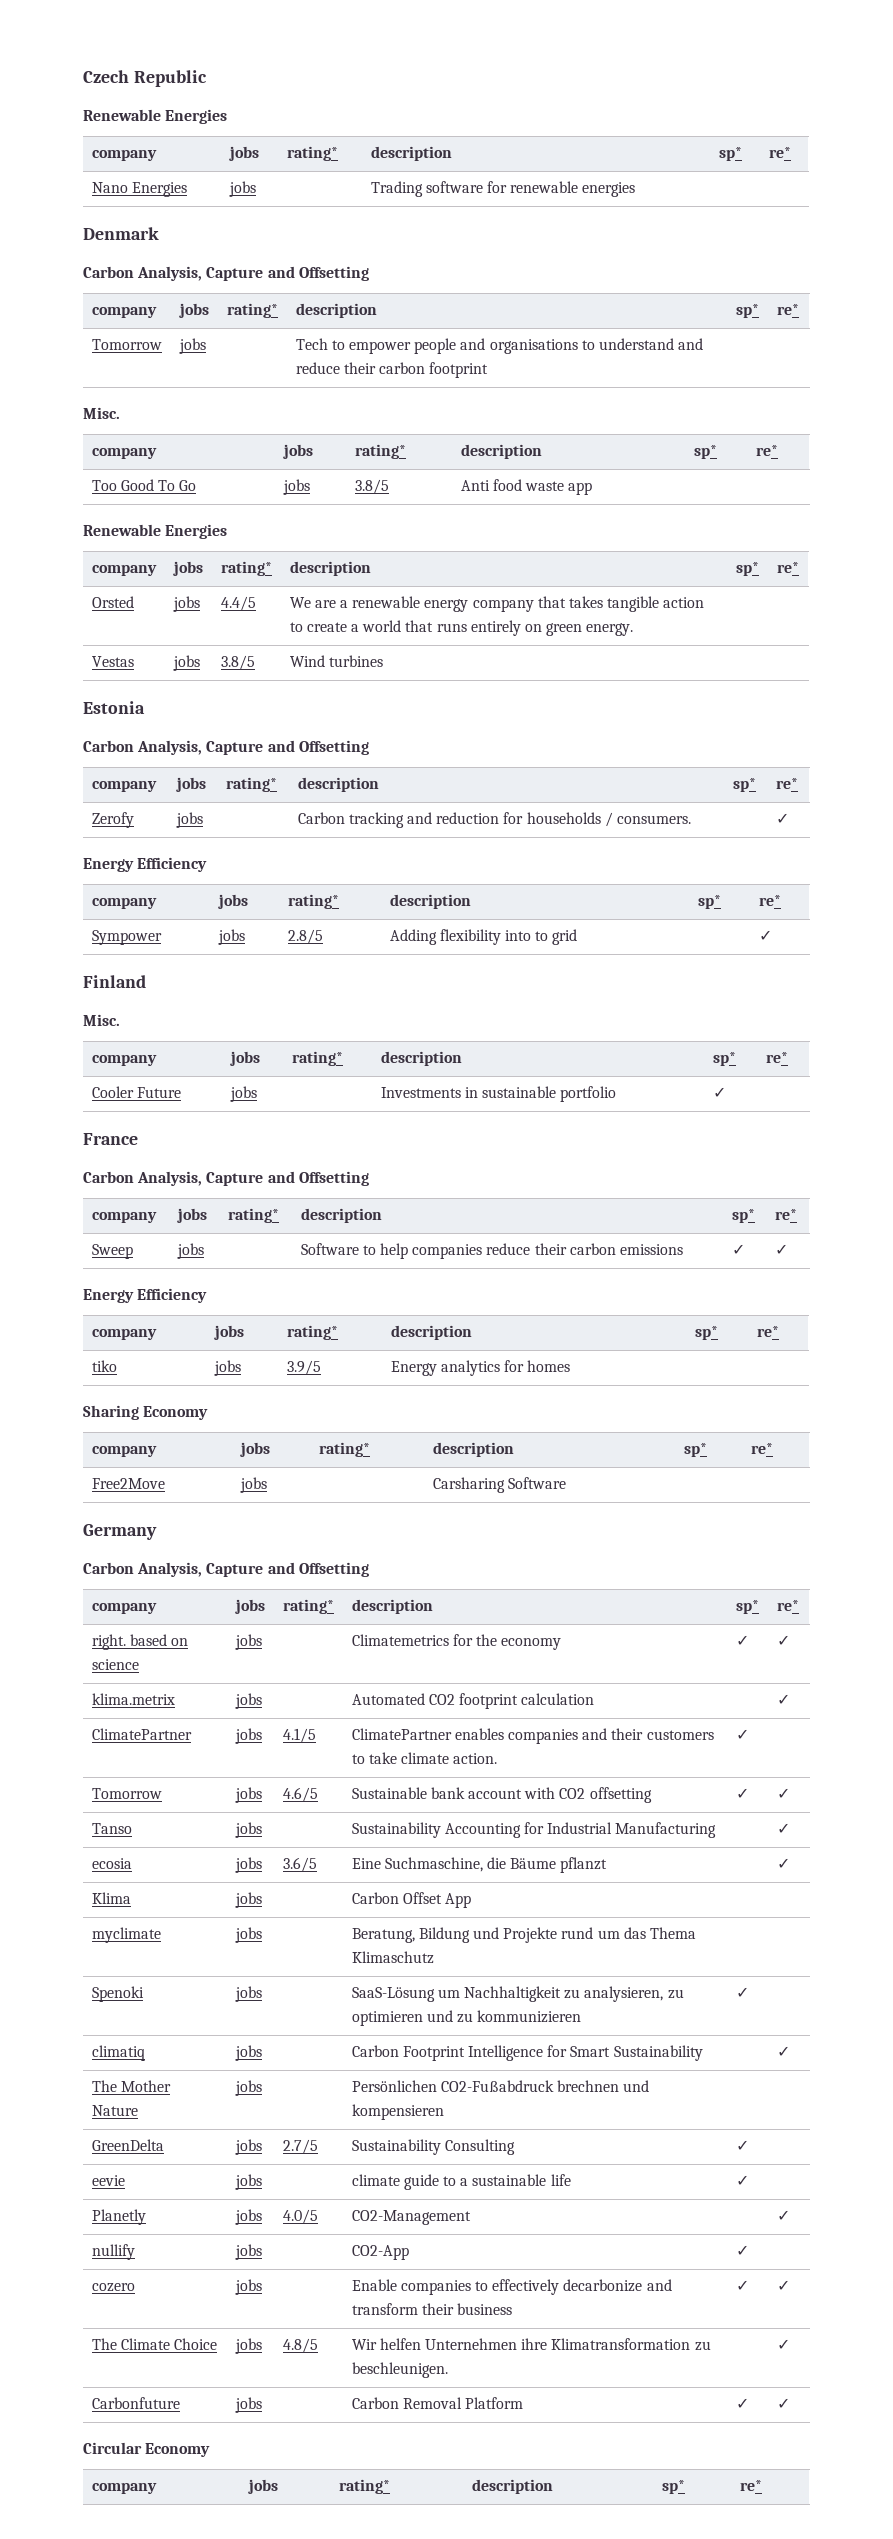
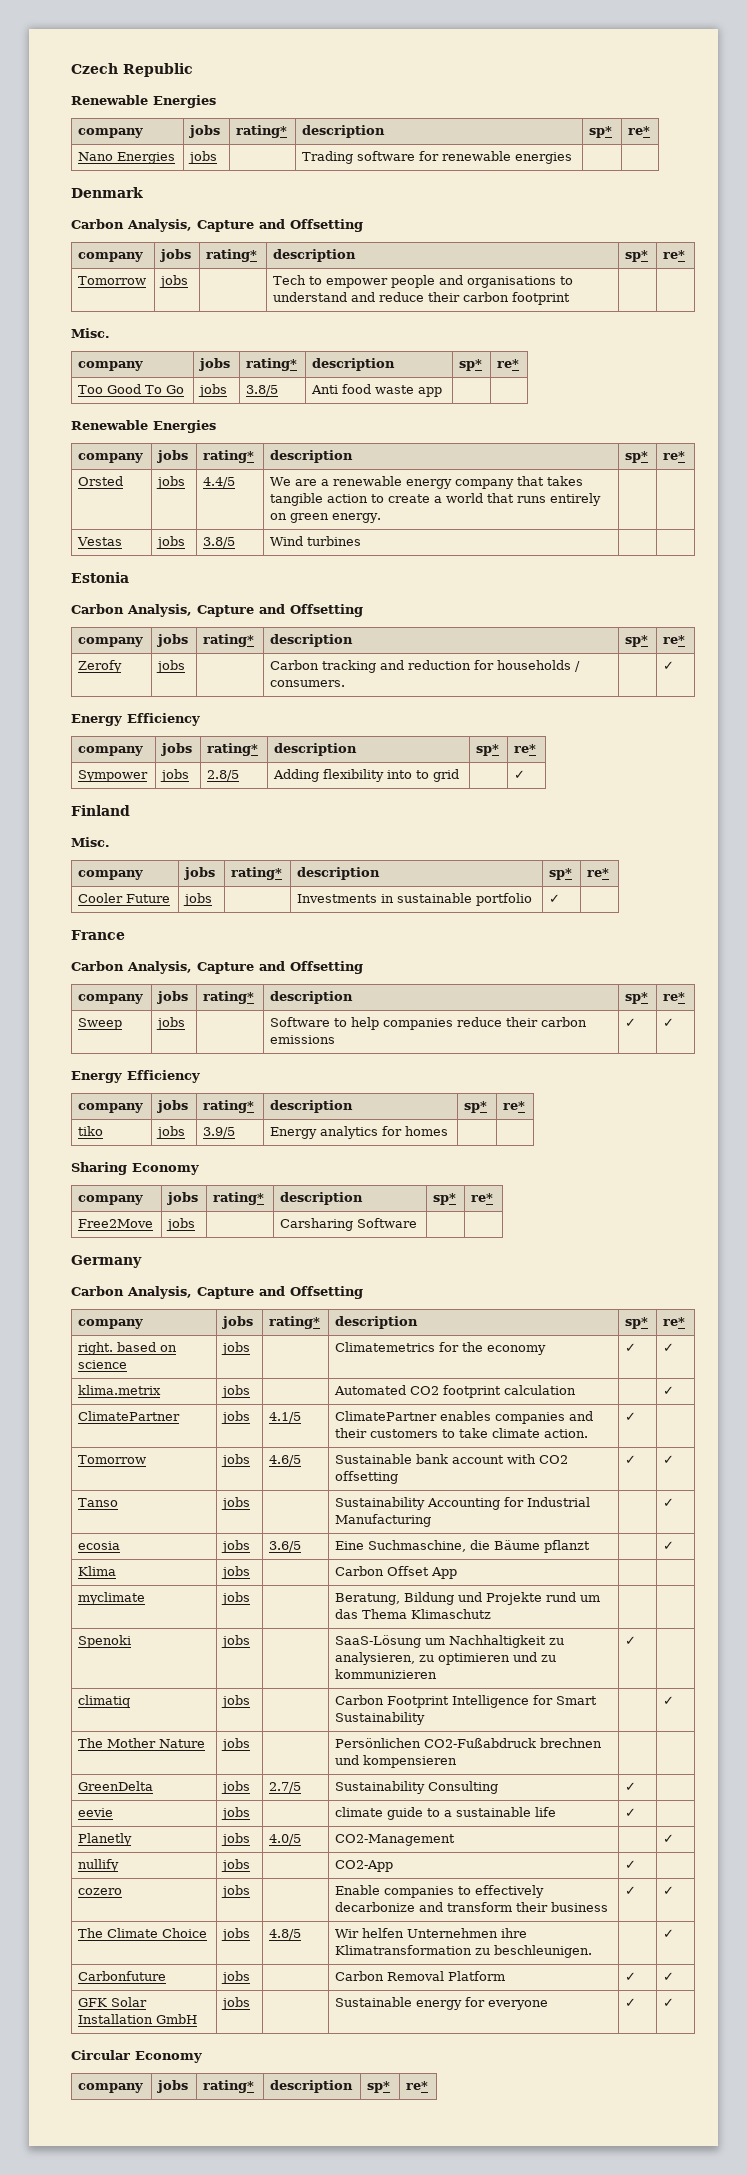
(790, 2403) none -> [78,1997,148,2007] [78,2014,198,2024] [221,1997,251,2010] [335,1997,549,2010] [625,1998,637,2007] [663,1998,675,2007] // GFK Solar Installation GmbH | jobs | | Sustainable energy for everyone | ✓ | ✓

